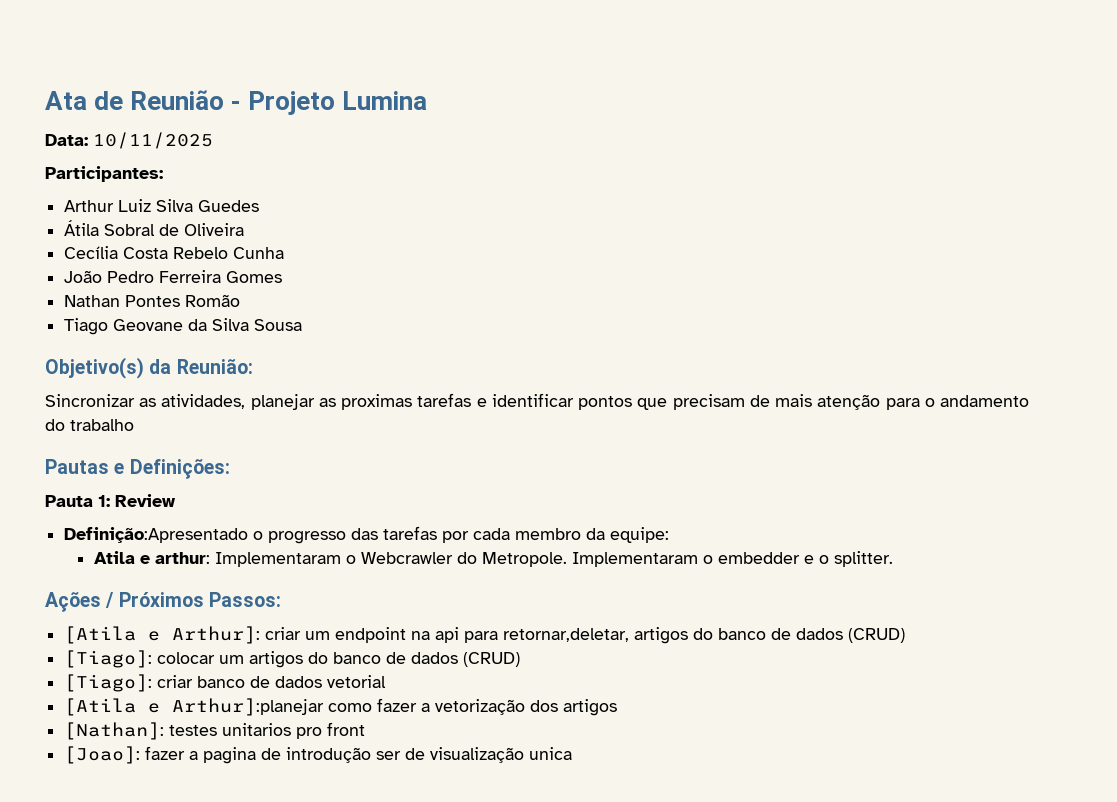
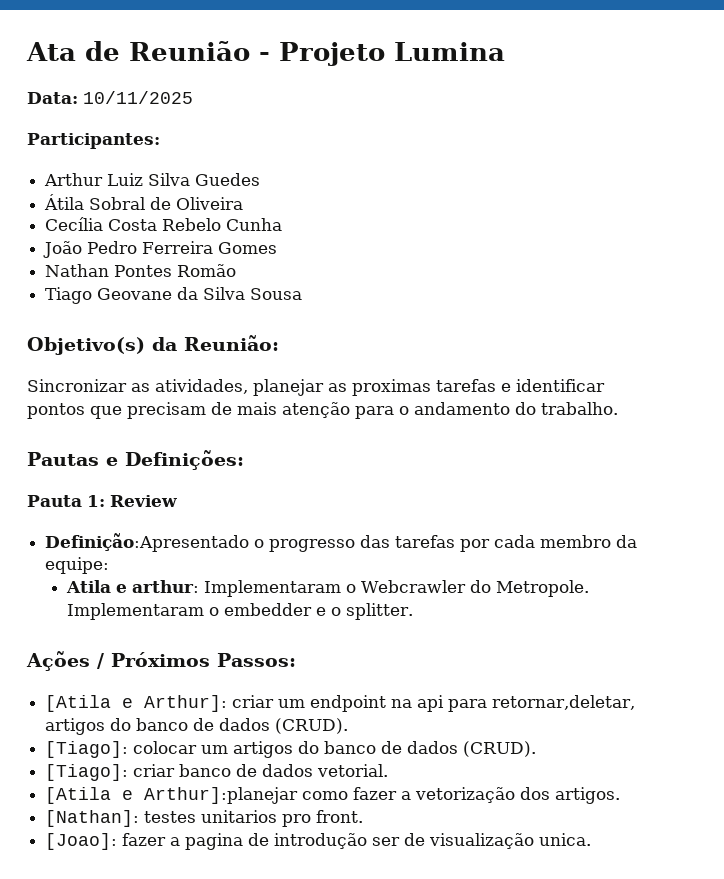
[70,419,134,431] trabalho -> [541,402,618,415] trabalho.
[848,628,906,643] (CRUD) -> [275,718,349,734] (CRUD).
[463,652,521,667] (CRUD) -> [463,741,537,757] (CRUD).
[327,675,387,688] vetorial -> [317,764,389,777] vetorial.
[563,699,618,716] artigos -> [555,787,621,804] artigos.
[327,722,366,736] front -> [316,810,364,823] front.
[529,747,573,760] unica -> [539,833,592,846] unica.

